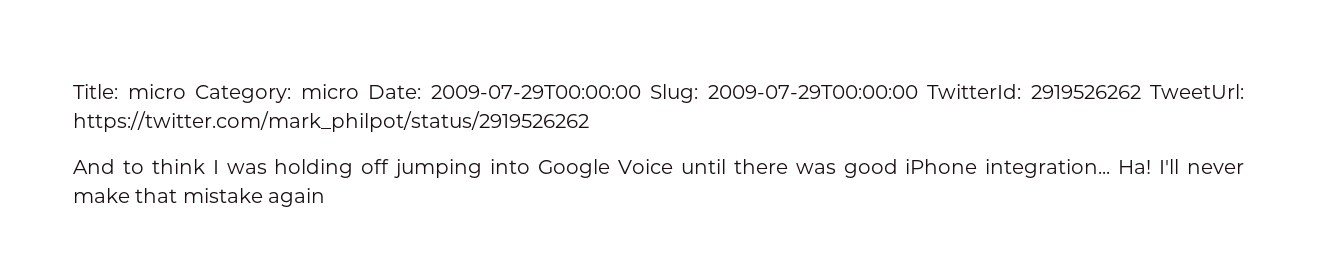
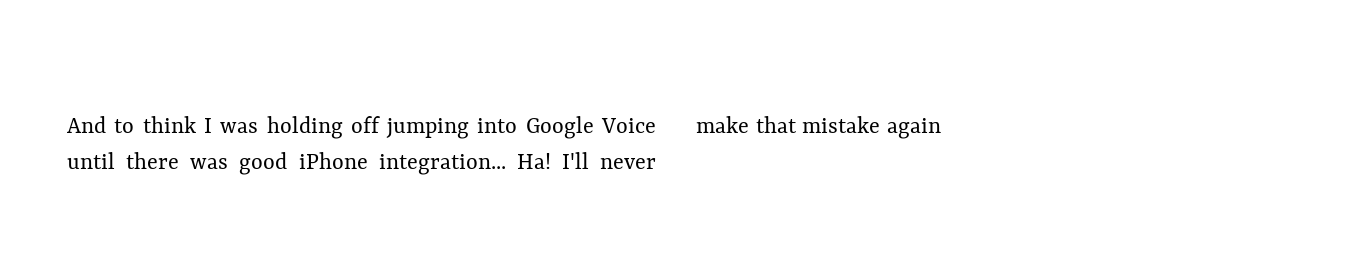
[73,84,1244,103] [73,111,589,132] Title: micro Category: micro Date: 2009-07-29T00:00:00 Slug: 2009-07-29T00:00:00 TwitterId: 2919526262 TweetUrl: https://twitter.com/mark_philpot/status/2919526262 // -> (67, 124) none

